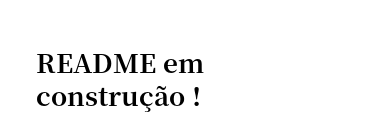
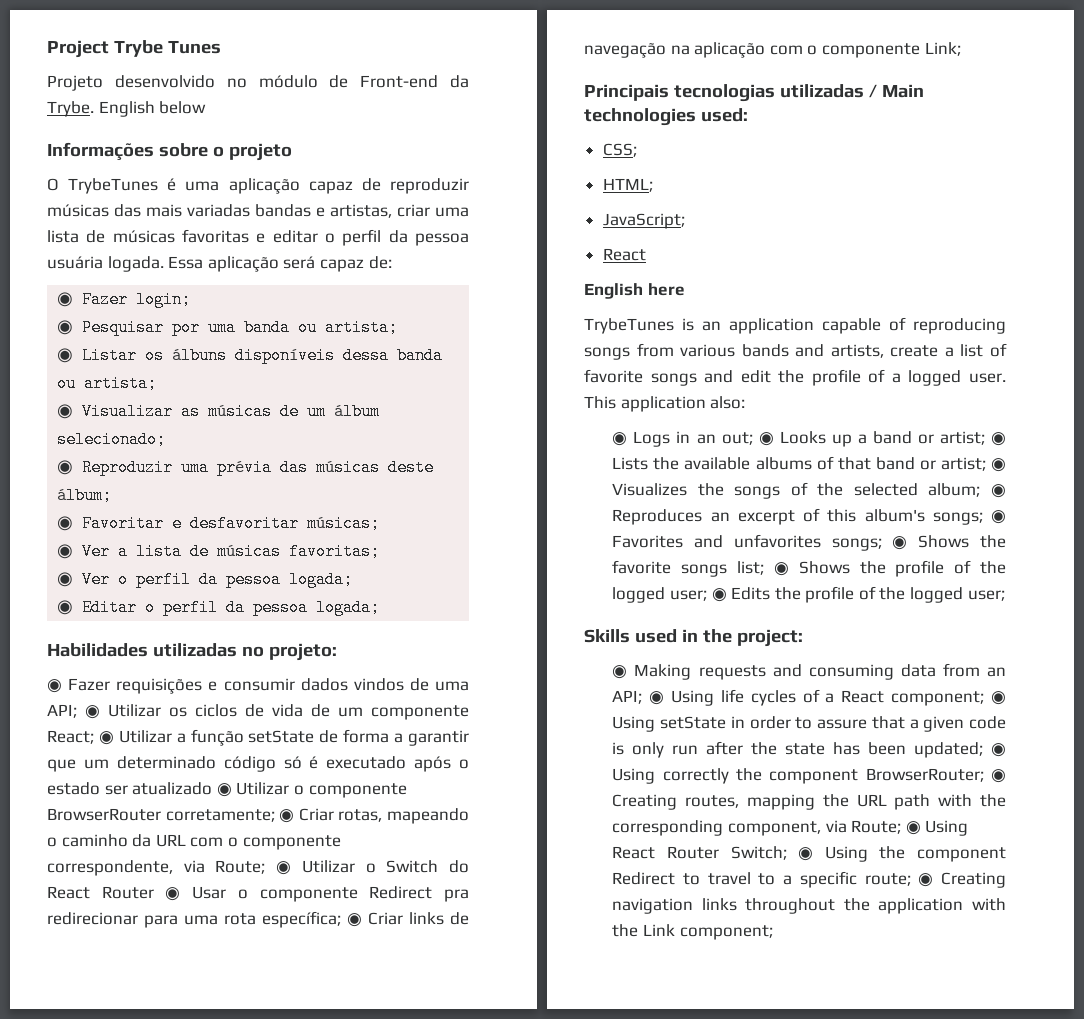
[36,54,205,73] [36,85,202,112] README em construção ! -> [47,40,221,58] [47,75,469,91] [47,101,207,117] [47,142,292,161] [47,178,470,194] [47,204,469,218] [47,229,469,246] [47,256,392,272] [57,291,192,308] [57,319,399,336] [57,347,444,364] [57,375,158,392] [57,403,381,420] [57,431,167,448] [57,459,435,476] [57,487,113,504] [57,515,381,532] [57,543,381,560] [57,571,354,588] [57,599,381,616] [47,643,337,661] [47,678,469,694] [47,704,469,720] [47,729,470,746] [47,756,469,772] [47,782,407,798] [47,808,470,824] [47,834,341,850] [47,860,470,876] [47,886,470,902] [47,911,469,928] [584,42,961,58] [584,84,924,102] [584,108,748,126] [602,143,637,157] [602,178,653,192] [602,213,685,229] [602,248,646,261] [584,283,685,299] [584,317,1006,334] [584,343,1007,360] [584,369,1006,386] [584,396,746,412] [612,431,1006,447] [612,456,1006,472] [612,482,1006,499] [612,508,1006,525] [612,534,1006,551] [612,560,1006,577] [612,586,1005,603] [584,629,803,647] [612,663,1006,680] [612,689,1006,706] [612,716,1007,732] [612,741,1007,758] [612,768,1006,784] [612,794,1006,810] [612,820,969,836] [612,846,1006,862] [612,871,1006,888] [612,898,1006,914] [612,924,773,940] Project Trybe Tunes // Projeto desenvolvido no módulo de Front-end da Trybe. English below // Informações sobre o projeto // O TrybeTunes é uma aplicação capaz de reproduzir músicas das mais variadas bandas e artistas, criar uma lista de músicas favoritas e editar o perfil da pessoa usuária logada. Essa aplicação será capaz de: // ◉ Fazer login; // ◉ Pesquisar por uma banda ou artista; // ◉ Listar os álbuns disponíveis dessa banda ou artista; // ◉ Visualizar as músicas de um álbum selecionado; // ◉ Reproduzir uma prévia das músicas deste álbum; // ◉ Favoritar e desfavoritar músicas; // ◉ Ver a lista de músicas favoritas; // ◉ Ver o perfil da pessoa logada; // ◉ Editar o perfil da pessoa logada; // Habilidades utilizadas no projeto: // ◉ Fazer requisições e consumir dados vindos de uma API; ◉ Utilizar os ciclos de vida de um componente React; ◉ Utilizar a função setState de forma a garantir que um determinado código só é executado após o estado ser atualizado ◉ Utilizar o componente BrowserRouter corretamente; ◉ Criar rotas, mapeando o caminho da URL com o componente correspondente, via Route; ◉ Utilizar o Switch do React Router ◉ Usar o componente Redirect pra redirecionar para uma rota específica; ◉ Criar links de navegação na aplicação com o componente Link; // Principais tecnologias utilizadas / Main technologies used: // CSS; // HTML; // JavaScript; // React // English here // TrybeTunes is an application capable of reproducing songs from various bands and artists, create a list of favorite songs and edit the profile of a logged user. This application also: // ◉ Logs in an out; ◉ Looks up a band or artist; ◉ Lists the available albums of that band or artist; ◉ Visualizes the songs of the selected album; ◉ Reproduces an excerpt of this album's songs; ◉ Favorites and unfavorites songs; ◉ Shows the favorite songs list; ◉ Shows the profile of the logged user; ◉ Edits the profile of the logged user; // Skills used in the project: // ◉ Making requests and consuming data from an API; ◉ Using life cycles of a React component; ◉ Using setState in order to assure that a given code is only run after the state has been updated; ◉ Using correctly the component BrowserRouter; ◉ Creating routes, mapping the URL path with the corresponding component, via Route; ◉ Using React Router Switch; ◉ Using the component Redirect to travel to a specific route; ◉ Creating navigation links throughout the application with the Link component;

